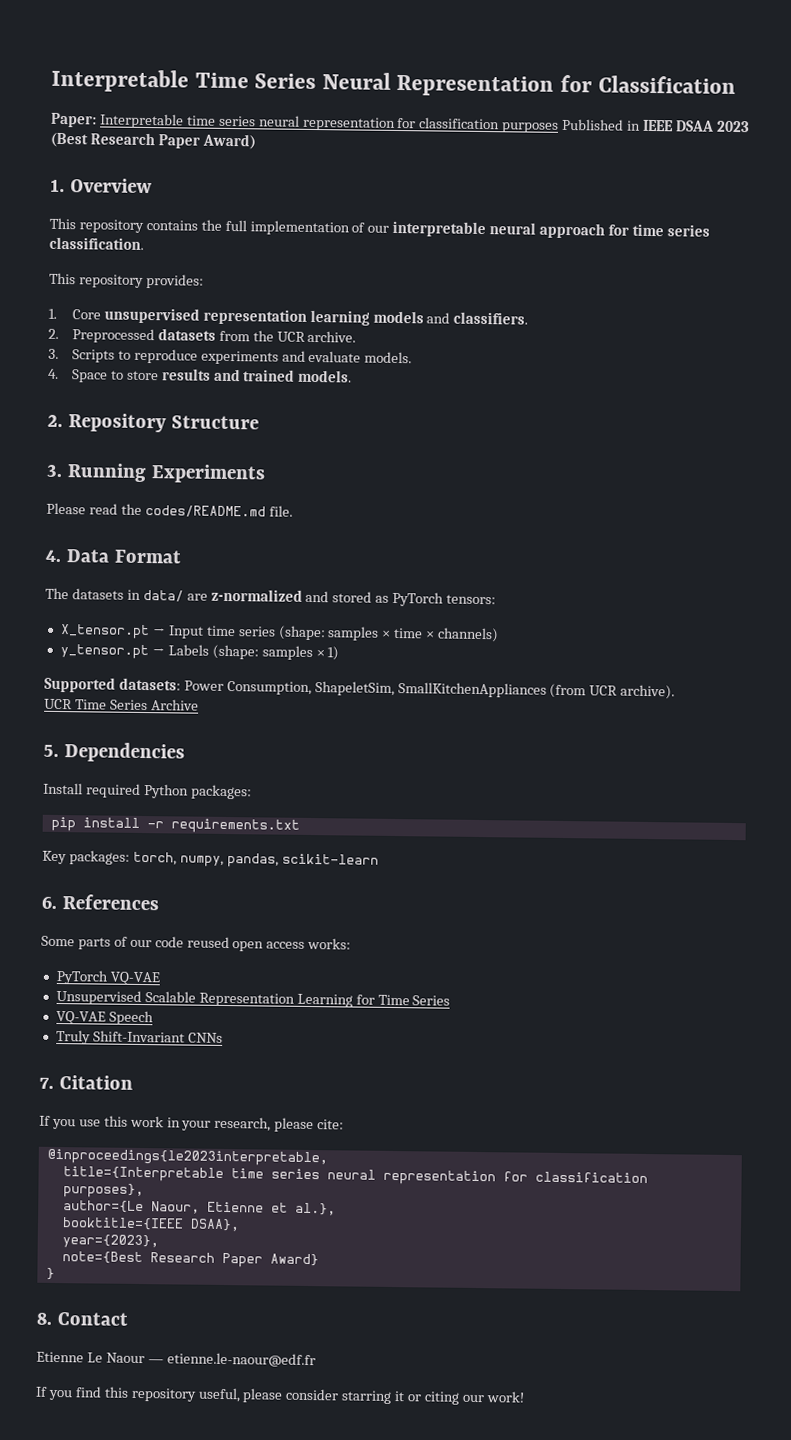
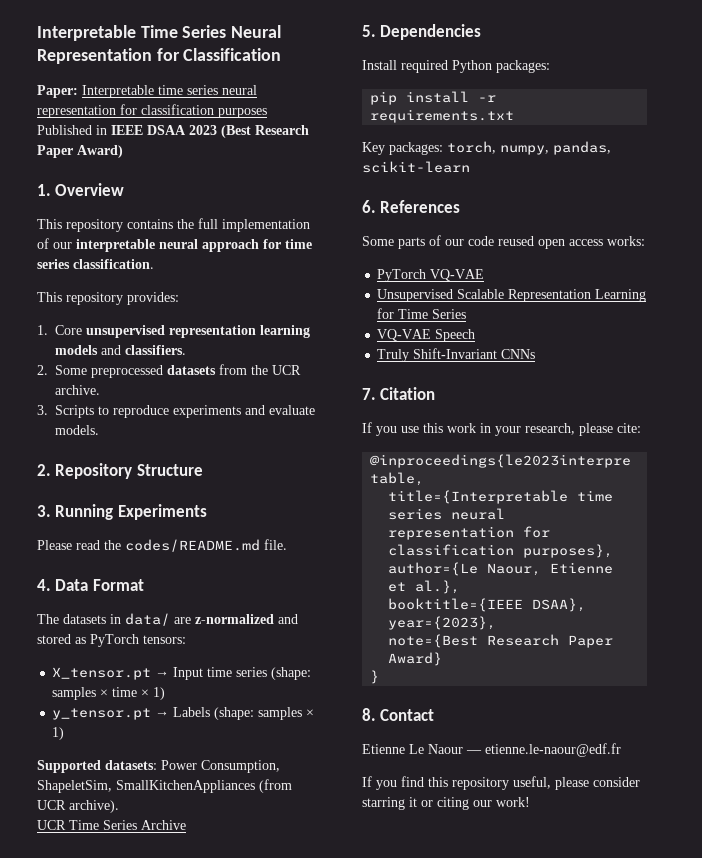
[71,328,155,344] Preprocessed -> [55,365,163,378] Some preprocessed
[48,368,353,383] // 4. Space to store results and trained models. -> (99, 430) none
[437,627,500,643] channels) -> [153,687,166,700] 1)

